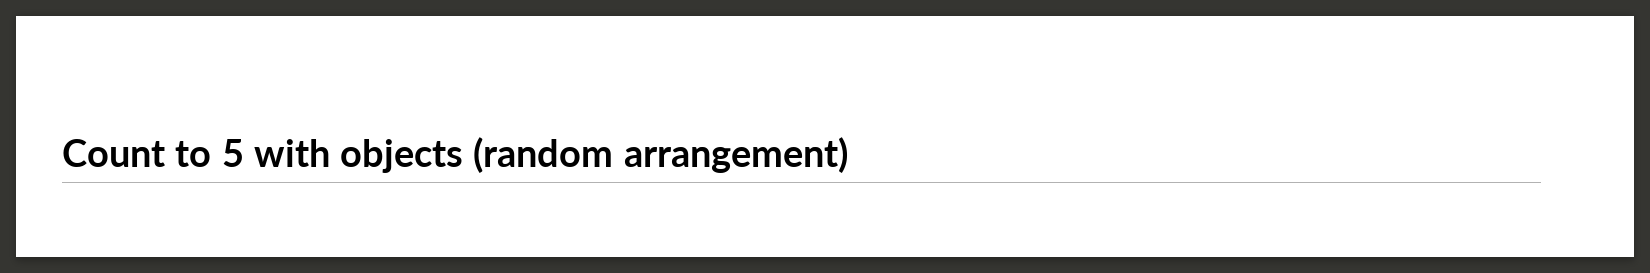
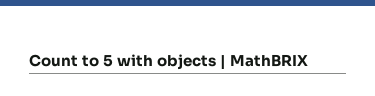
[473,137,848,173] (random arrangement) -> [220,54,309,69] | MathBRIX

